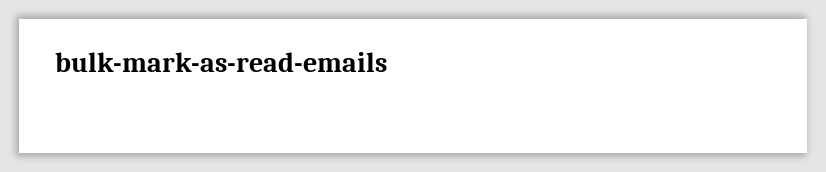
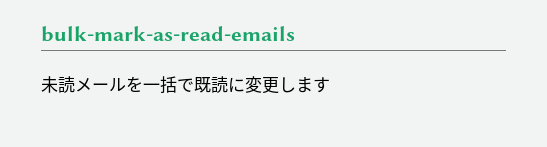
(387, 62) none -> [41,76,330,94] // 未読メールを一括で既読に変更します

